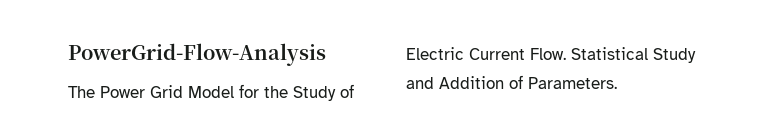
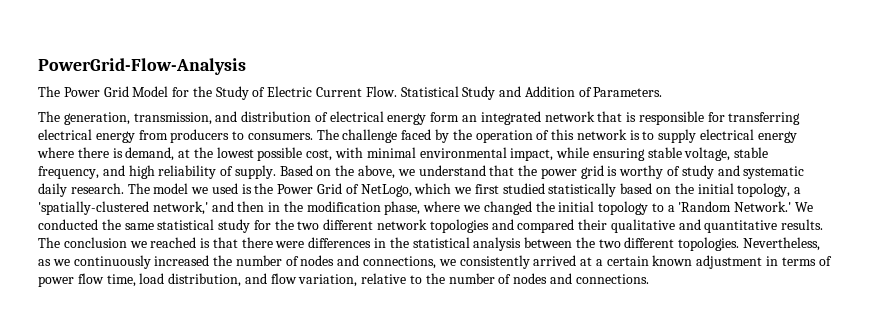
(617, 83) none -> [38,111,801,125] [38,129,797,143] [37,147,769,161] [38,165,805,179] [38,183,802,197] [38,201,814,215] [38,219,824,233] [38,237,821,251] [38,255,832,269] [38,273,649,287] // The generation, transmission, and distribution of electrical energy form an integrated network that is responsible for transferring electrical energy from producers to consumers. The challenge faced by the operation of this network is to supply electrical energy where there is demand, at the lowest possible cost, with minimal environmental impact, while ensuring stable voltage, stable frequency, and high reliability of supply. Based on the above, we understand that the power grid is worthy of study and systematic daily research. The model we used is the Power Grid of NetLogo, which we first studied statistically based on the initial topology, a 'spatially-clustered network,' and then in the modification phase, where we changed the initial topology to a 'Random Network.' We conducted the same statistical study for the two different network topologies and compared their qualitative and quantitative results. The conclusion we reached is that there were differences in the statistical analysis between the two different topologies. Nevertheless, as we continuously increased the number of nodes and connections, we consistently arrived at a certain known adjustment in terms of power flow time, load distribution, and flow variation, relative to the number of nodes and connections.

